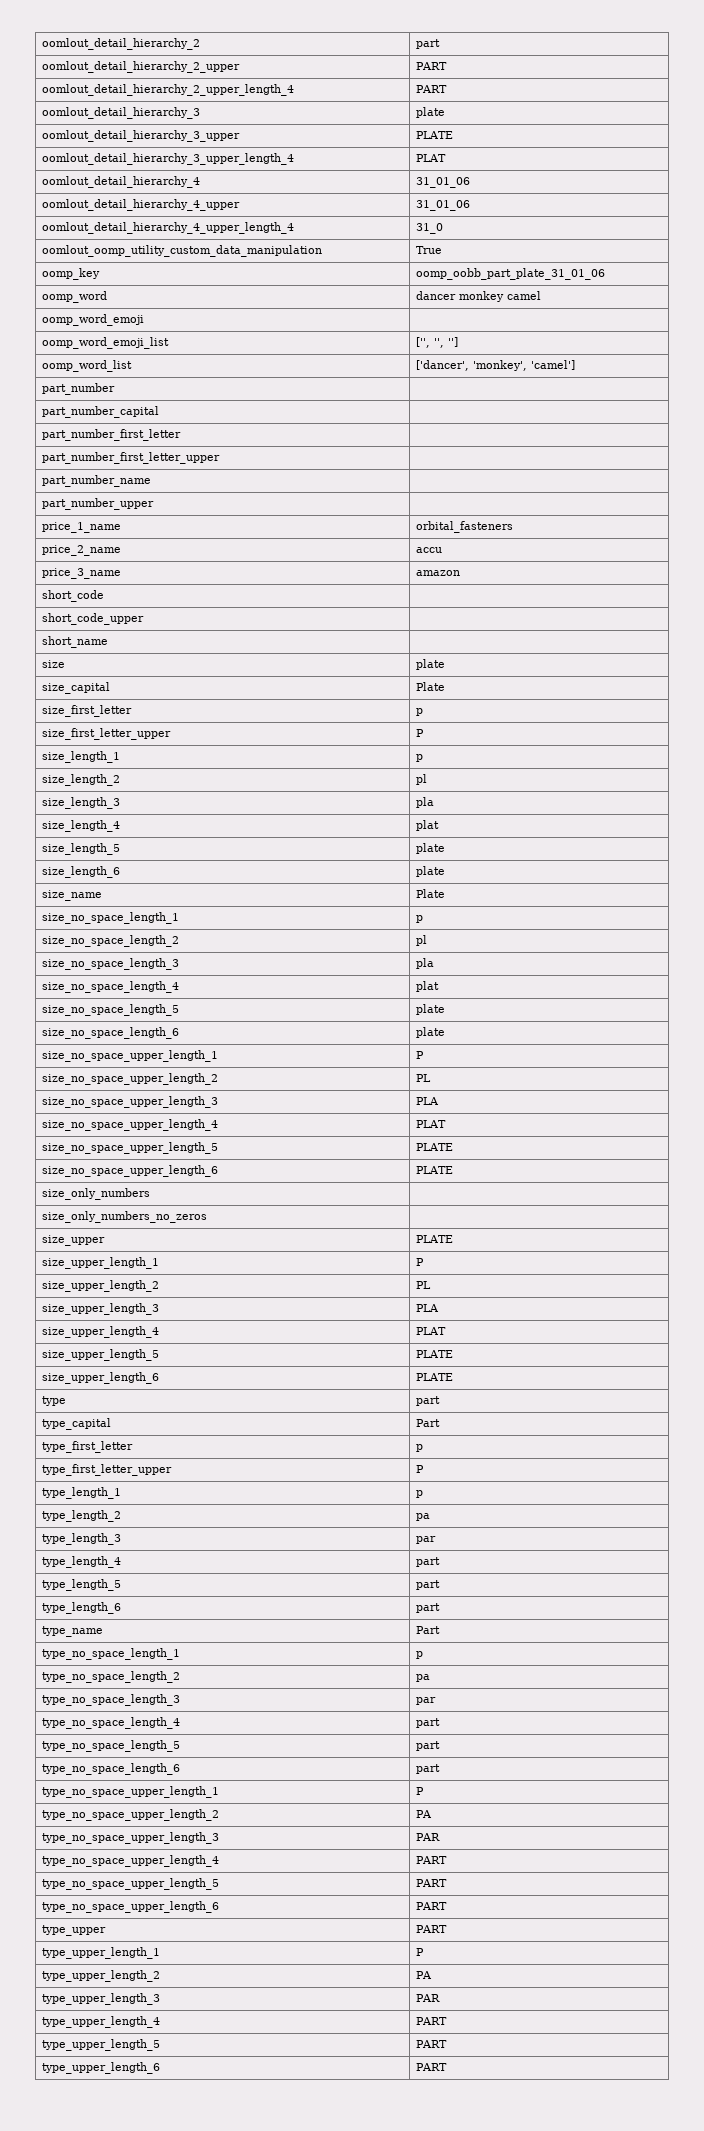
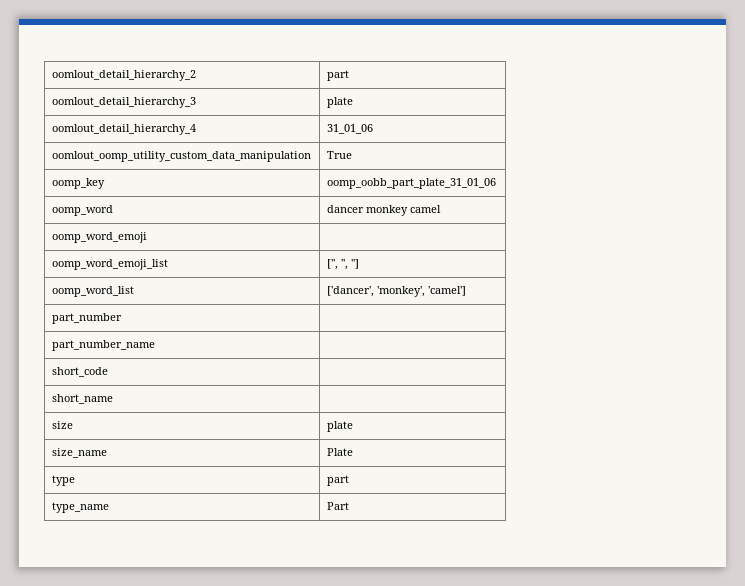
[42,61,241,73] [416,62,448,70] [42,84,295,96] [416,85,448,93] [42,107,201,119] [416,107,446,118] [42,130,241,142] [416,131,454,139] [42,153,295,165] [416,154,447,162] [42,176,201,188] [416,177,471,188] [42,199,241,211] [416,200,471,211] [42,222,295,234] [416,223,444,234] oomlout_detail_hierarchy_2_upper | PART // oomlout_detail_hierarchy_2_upper_length_4 | PART // oomlout_detail_hierarchy_3 | plate // oomlout_detail_hierarchy_3_upper | PLATE // oomlout_detail_hierarchy_3_upper_length_4 | PLAT // oomlout_detail_hierarchy_4 | 31_01_06 // oomlout_detail_hierarchy_4_upper | 31_01_06 // oomlout_detail_hierarchy_4_upper_length_4 | 31_0 -> [51,97,196,108] [326,97,353,108] [51,124,196,135] [326,124,373,134] oomlout_detail_hierarchy_3 | plate // oomlout_detail_hierarchy_4 | 31_01_06
[42,406,160,418] [42,429,182,441] [42,452,221,464] [42,475,152,487] [42,498,155,510] [42,522,122,533] [416,521,514,533] [42,545,122,556] [416,547,443,553] [42,568,122,579] [416,570,461,576] part_number_capital | // part_number_first_letter | // part_number_first_letter_upper | // part_number_name | // part_number_upper | // price_1_name | orbital_fasteners // price_2_name | accu // price_3_name | amazon -> [51,340,155,351] part_number_name |
[42,613,145,625] // short_code_upper | -> (108, 372) none
[42,682,111,694] [416,682,446,691] [42,705,133,717] [416,708,424,716] [42,728,172,740] [416,729,425,737] [42,751,121,763] [416,754,424,762] [42,774,121,786] [416,774,428,785] [42,797,121,809] [416,797,435,808] [42,820,121,832] [416,820,440,831] [42,843,121,855] [416,843,446,854] [42,866,121,878] [416,866,446,877] [42,890,103,901] [416,889,446,898] [42,912,180,924] [416,915,424,923] [42,935,180,947] [416,935,428,946] [42,958,180,970] [416,958,435,969] [42,981,180,993] [416,981,440,992] [42,1004,180,1016] [416,1004,446,1015] [42,1027,180,1039] [416,1027,446,1038] [42,1050,219,1062] [416,1051,425,1059] [42,1073,219,1085] [416,1074,432,1082] [42,1096,219,1108] [416,1097,440,1105] [42,1119,219,1131] [416,1120,447,1128] [42,1142,219,1154] [416,1143,454,1151] [42,1165,219,1177] [416,1166,454,1174] [42,1188,151,1200] [42,1211,208,1223] [42,1235,106,1246] [416,1235,454,1243] [42,1257,160,1269] [416,1258,425,1266] [42,1280,160,1292] [416,1281,432,1289] [42,1303,160,1315] [416,1304,440,1312] [42,1326,160,1338] [416,1327,447,1335] [42,1349,160,1361] [416,1350,454,1358] [42,1372,160,1384] [416,1373,454,1381] [42,1396,67,1406] [416,1396,441,1406] [42,1418,112,1430] [416,1419,441,1427] [42,1441,134,1453] [416,1444,424,1452] [42,1464,173,1476] [416,1465,425,1473] [42,1487,122,1499] [416,1490,424,1498] [42,1510,122,1522] [416,1513,431,1521] [42,1533,122,1545] [416,1536,437,1544] [42,1556,122,1568] [416,1557,441,1567] [42,1579,122,1591] [416,1580,441,1590] [42,1602,122,1614] [416,1603,441,1613] [42,1626,104,1637] [416,1626,441,1634] [42,1648,181,1660] [416,1651,424,1659] [42,1671,181,1683] [416,1674,431,1682] [42,1694,181,1706] [416,1697,437,1705] [42,1717,181,1729] [416,1718,441,1728] [42,1740,181,1752] [416,1741,441,1751] [42,1763,181,1775] [416,1764,441,1774] [42,1786,220,1798] [416,1787,425,1795] [42,1809,220,1821] [416,1810,433,1818] [42,1832,220,1844] [416,1833,441,1841] [42,1855,220,1867] [416,1856,448,1864] [42,1878,220,1890] [416,1879,448,1887] [42,1901,220,1913] [416,1902,448,1910] [42,1925,107,1936] [416,1925,448,1933] [42,1947,161,1959] [416,1948,425,1956] [42,1970,161,1982] [416,1971,433,1979] [42,1993,161,2005] [416,1994,441,2002] [42,2016,161,2028] [416,2017,448,2025] [42,2039,161,2051] [416,2040,448,2048] [42,2062,161,2074] [416,2063,448,2071] size_capital | Plate // size_first_letter | p // size_first_letter_upper | P // size_length_1 | p // size_length_2 | pl // size_length_3 | pla // size_length_4 | plat // size_length_5 | plate // size_length_6 | plate // size_name | Plate // size_no_space_length_1 | p // size_no_space_length_2 | pl // size_no_space_length_3 | pla // size_no_space_length_4 | plat // size_no_space_length_5 | plate // size_no_space_length_6 | plate // size_no_space_upper_length_1 | P // size_no_space_upper_length_2 | PL // size_no_space_upper_length_3 | PLA // size_no_space_upper_length_4 | PLAT // size_no_space_upper_length_5 | PLATE // size_no_space_upper_length_6 | PLATE // size_only_numbers | // size_only_numbers_no_zeros | // size_upper | PLATE // size_upper_length_1 | P // size_upper_length_2 | PL // size_upper_length_3 | PLA // size_upper_length_4 | PLAT // size_upper_length_5 | PLATE // size_upper_length_6 | PLATE // type | part // type_capital | Part // type_first_letter | p // type_first_letter_upper | P // type_length_1 | p // type_length_2 | pa // type_length_3 | par // type_length_4 | part // type_length_5 | part // type_length_6 | part // type_name | Part // type_no_space_length_1 | p // type_no_space_length_2 | pa // type_no_space_length_3 | par // type_no_space_length_4 | part // type_no_space_length_5 | part // type_no_space_length_6 | part // type_no_space_upper_length_1 | P // type_no_space_upper_length_2 | PA // type_no_space_upper_length_3 | PAR // type_no_space_upper_length_4 | PART // type_no_space_upper_length_5 | PART // type_no_space_upper_length_6 | PART // type_upper | PART // type_upper_length_1 | P // type_upper_length_2 | PA // type_upper_length_3 | PAR // type_upper_length_4 | PART // type_upper_length_5 | PART // type_upper_length_6 | PART -> [51,448,107,458] [326,448,353,456] [51,475,75,486] [326,475,349,486] [51,502,109,513] [326,502,349,510] size_name | Plate // type | part // type_name | Part

